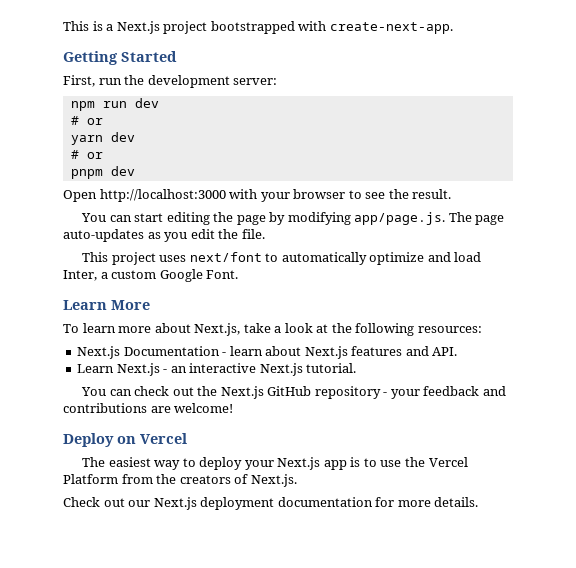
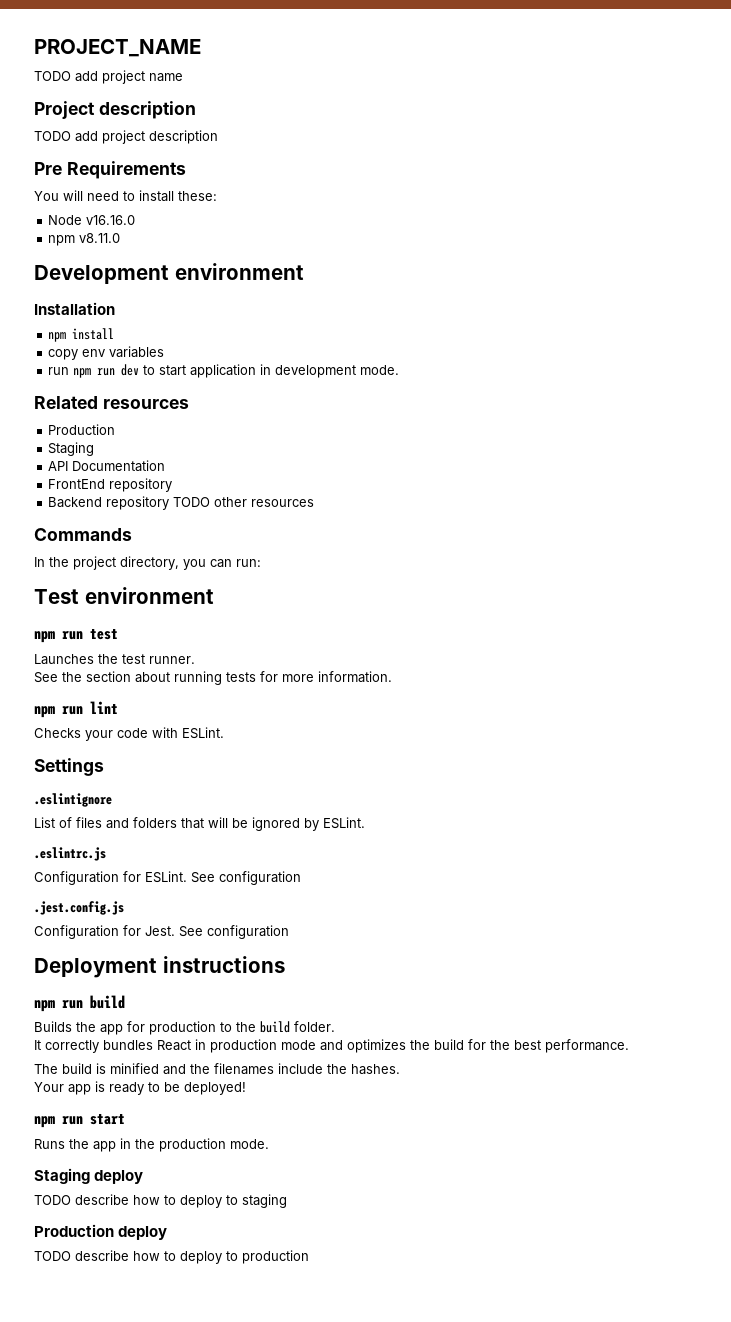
[63,21,453,34] [63,51,177,65] [63,75,278,88] [70,98,159,111] [70,116,103,125] [70,132,135,145] [70,150,103,159] [70,166,135,179] [63,189,452,202] [81,212,505,225] [63,229,265,242] [82,252,482,265] [63,269,239,282] [63,300,150,310] [63,323,482,336] [77,346,458,359] [77,363,357,376] [81,386,506,399] [63,403,234,413] [63,433,187,447] [82,457,468,470] [63,474,297,487] [63,497,479,510] This is a Next.js project bootstrapped with create-next-app. // Getting Started // First, run the development server: // npm run dev // # or // yarn dev // # or // pnpm dev // Open http://localhost:3000 with your browser to see the result. // You can start editing the page by modifying app/page.js. The page auto-updates as you edit the file. // This project uses next/font to automatically optimize and load Inter, a custom Google Font. // Learn More // To learn more about Next.js, take a look at the following resources: // Next.js Documentation - learn about Next.js features and API. // Learn Next.js - an interactive Next.js tutorial. // You can check out the Next.js GitHub repository - your feedback and contributions are welcome! // Deploy on Vercel // The easiest way to deploy your Next.js app is to use the Vercel Platform from the creators of Next.js. // Check out our Next.js deployment documentation for more details. -> [34,39,201,57] [34,70,183,84] [34,101,196,119] [34,130,218,144] [34,161,186,179] [34,190,217,202] [48,215,136,225] [48,233,121,246] [34,263,304,284] [34,302,115,315] [48,328,115,342] [48,346,165,360] [48,364,400,378] [34,396,189,409] [48,424,116,435] [48,442,95,456] [48,460,166,472] [48,478,173,492] [48,496,315,510] [34,528,132,541] [34,556,261,570] [34,587,214,604] [34,629,118,643] [34,654,195,665] [34,671,392,685] [34,701,118,718] [34,727,224,741] [34,758,104,776] [34,793,112,807] [34,817,365,831] [34,847,106,861] [34,871,301,885] [34,901,124,915] [34,925,289,939] [34,956,285,978] [34,995,125,1012] [34,1021,335,1035] [34,1039,629,1053] [34,1063,400,1075] [34,1081,246,1095] [34,1114,125,1128] [34,1138,269,1152] [34,1168,144,1184] [34,1194,287,1208] [34,1224,168,1240] [34,1250,309,1264] PROJECT_NAME // TODO add project name // Project description // TODO add project description // Pre Requirements // You will need to install these: // Node v16.16.0 // npm v8.11.0 // Development environment // Installation // npm install // copy env variables // run npm run dev to start application in development mode. // Related resources // Production // Staging // API Documentation // FrontEnd repository // Backend repository TODO other resources // Commands // In the project directory, you can run: // Test environment // npm run test // Launches the test runner. // See the section about running tests for more information. // npm run lint // Checks your code with ESLint. // Settings // .eslintignore // List of files and folders that will be ignored by ESLint. // .eslintrc.js // Configuration for ESLint. See configuration // .jest.config.js // Configuration for Jest. See configuration // Deployment instructions // npm run build // Builds the app for production to the build folder. // It correctly bundles React in production mode and optimizes the build for the best performance. // The build is minified and the filenames include the hashes. // Your app is ready to be deployed! // npm run start // Runs the app in the production mode. // Staging deploy // TODO describe how to deploy to staging // Production deploy // TODO describe how to deploy to production

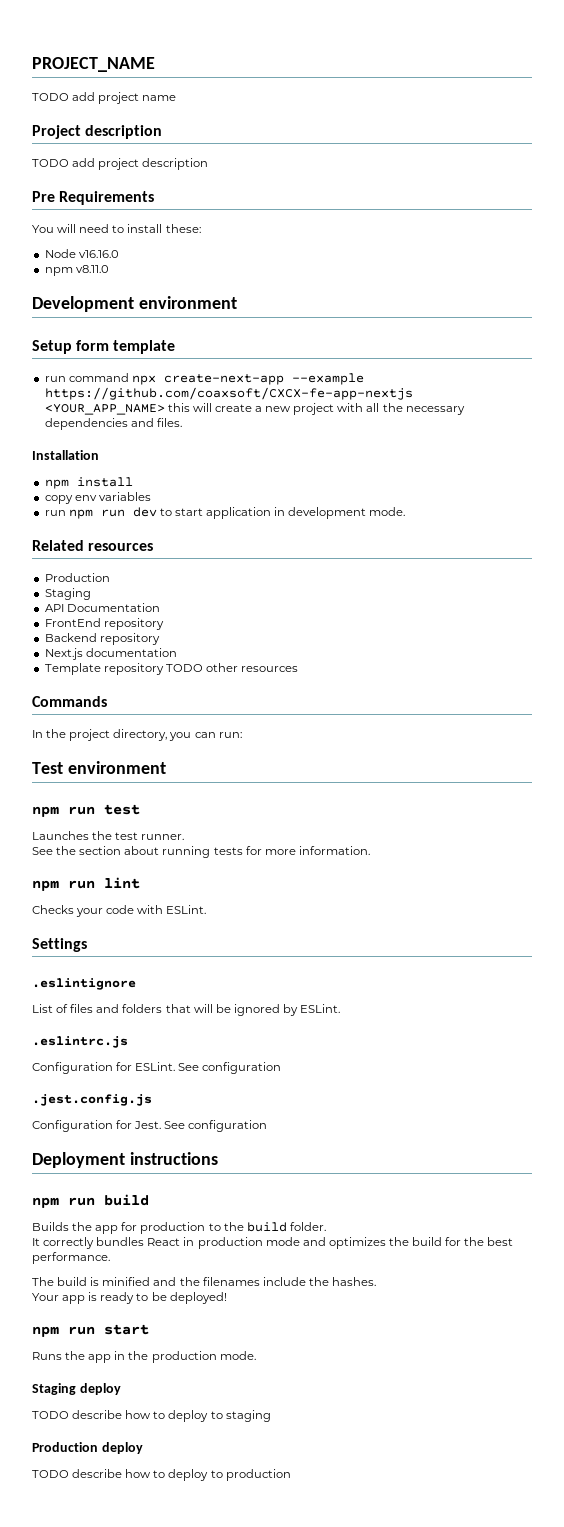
(304, 271) none -> [32,340,176,354] [44,373,364,385] [44,387,413,400] [44,403,465,415] [44,418,182,430] // Setup form template // run command npx create-next-app --example https://github.com/coaxsoft/CXCX-fe-app-nextjs <YOUR_APP_NAME> this will create a new project with all the necessary dependencies and files.
(170, 503) none -> [44,648,177,660] [44,663,164,675] // Next.js documentation // Template repository

